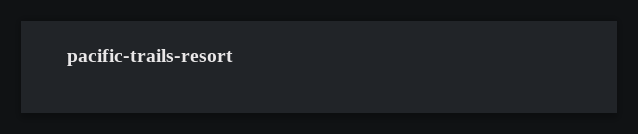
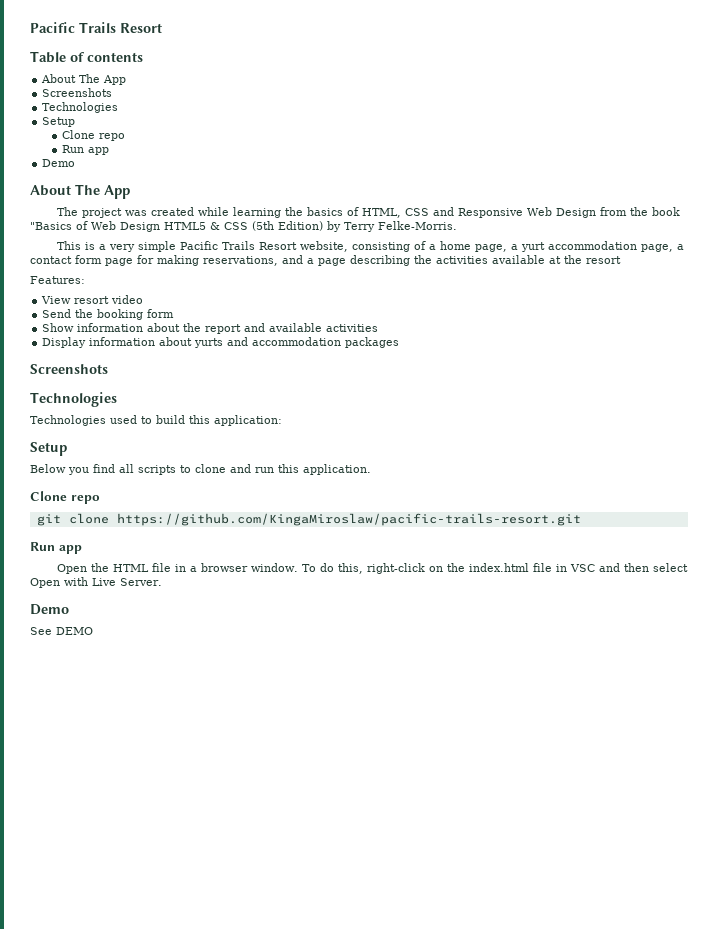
[67,49,233,66] pacific-trails-resort -> [30,22,162,33] [30,51,143,63] [41,74,127,85] [42,88,113,97] [42,102,119,113] [42,117,76,127] [62,130,126,141] [62,145,110,155] [42,159,76,167] [30,184,130,199] [57,207,681,218] [30,221,457,232] [57,241,685,252] [30,255,621,266] [30,276,85,284] [41,295,144,304] [42,309,175,320] [42,323,379,334] [42,337,400,348] [30,364,108,374] [30,392,117,407] [30,415,282,426] [30,442,67,456] [30,464,371,475] [30,491,100,504] [36,513,581,526] [30,542,82,554] [57,563,689,574] [30,577,162,588] [30,604,69,615] [30,627,93,635] Pacific Trails Resort // Table of contents // About The App // Screenshots // Technologies // Setup // Clone repo // Run app // Demo // About The App // The project was created while learning the basics of HTML, CSS and Responsive Web Design from the book "Basics of Web Design HTML5 & CSS (5th Edition) by Terry Felke-Morris. // This is a very simple Pacific Trails Resort website, consisting of a home page, a yurt accommodation page, a contact form page for making reservations, and a page describing the activities available at the resort // Features: // View resort video // Send the booking form // Show information about the report and available activities // Display information about yurts and accommodation packages // Screenshots // Technologies // Technologies used to build this application: // Setup // Below you find all scripts to clone and run this application. // Clone repo // git clone https://github.com/KingaMiroslaw/pacific-trails-resort.git // Run app // Open the HTML file in a browser window. To do this, right-click on the index.html file in VSC and then select Open with Live Server. // Demo // See DEMO

